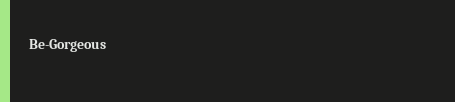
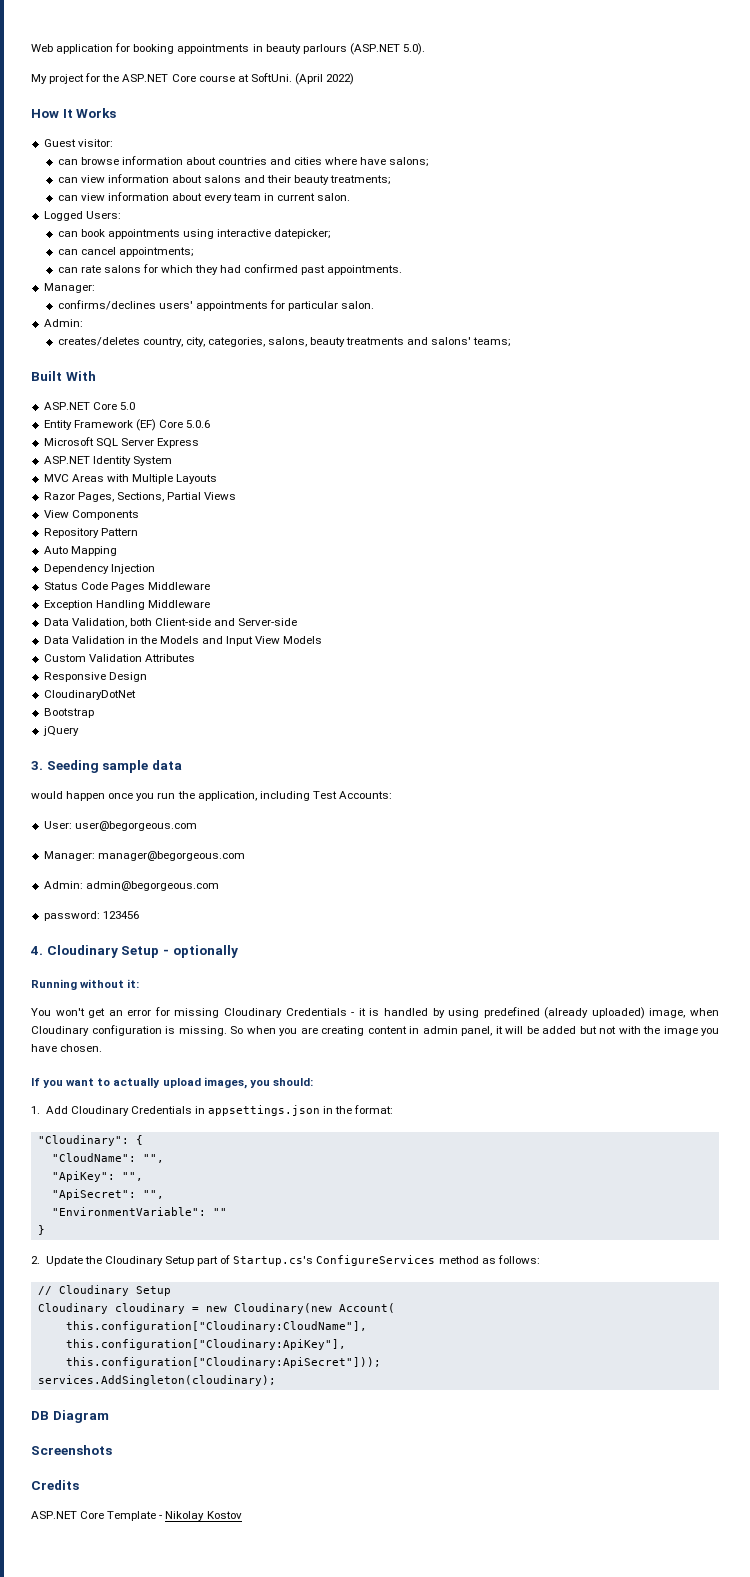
[29,39,106,52] Be-Gorgeous -> [31,43,425,55] [31,73,355,85] [31,108,117,118] [43,139,113,147] [57,156,430,167] [57,174,392,185] [57,192,351,203] [43,211,121,221] [57,229,332,239] [57,247,194,257] [57,264,403,275] [43,283,95,293] [57,300,375,311] [43,319,83,327] [57,337,512,347] [31,371,96,381] [43,402,135,410] [43,419,211,431] [43,437,199,448] [43,456,172,466] [43,474,218,484] [43,492,237,502] [43,510,139,520] [43,528,138,538] [43,546,117,556] [43,564,155,574] [43,582,210,592] [43,600,210,610] [43,618,298,628] [43,636,323,646] [43,654,195,662] [43,672,147,682] [43,690,136,700] [43,708,94,718] [42,726,79,736] [31,760,182,773] [31,791,392,801] [43,821,197,831] [43,851,245,861] [43,881,219,891] [43,911,139,921] [30,945,238,958] [31,979,140,990] [31,1007,719,1019] [31,1025,719,1036] [31,1044,103,1052] [31,1077,313,1089] [31,1105,394,1116] [37,1135,143,1146] [51,1153,164,1163] [51,1171,143,1182] [51,1189,164,1200] [51,1207,227,1216] [37,1225,45,1235] [31,1255,540,1266] [37,1285,171,1296] [37,1303,395,1314] [65,1321,367,1332] [65,1339,346,1350] [65,1357,381,1368] [37,1375,276,1386] [31,1410,109,1423] [31,1445,112,1455] [31,1480,79,1490] [31,1511,242,1521] Web application for booking appointments in beauty parlours (ASP.NET 5.0). // My project for the ASP.NET Core course at SoftUni. (April 2022) // How It Works // Guest visitor: // can browse information about countries and cities where have salons; // can view information about salons and their beauty treatments; // can view information about every team in current salon. // Logged Users: // can book appointments using interactive datepicker; // can cancel appointments; // can rate salons for which they had confirmed past appointments. // Manager: // confirms/declines users' appointments for particular salon. // Admin: // creates/deletes country, city, categories, salons, beauty treatments and salons' teams; // Built With // ASP.NET Core 5.0 // Entity Framework (EF) Core 5.0.6 // Microsoft SQL Server Express // ASP.NET Identity System // MVC Areas with Multiple Layouts // Razor Pages, Sections, Partial Views // View Components // Repository Pattern // Auto Мapping // Dependency Injection // Status Code Pages Middleware // Exception Handling Middleware // Data Validation, both Client-side and Server-side // Data Validation in the Models and Input View Models // Custom Validation Attributes // Responsive Design // CloudinaryDotNet // Bootstrap // jQuery // 3. Seeding sample data // would happen once you run the application, including Test Accounts: // User: user@begorgeous.com // Manager: manager@begorgeous.com // Admin: admin@begorgeous.com // password: 123456 // 4. Cloudinary Setup - optionally // Running without it: // You won't get an error for missing Cloudinary Credentials - it is handled by using predefined (already uploaded) image, when Cloudinary configuration is missing. So when you are creating content in admin panel, it will be added but not with the image you have chosen. // If you want to actually upload images, you should: // 1. Add Cloudinary Credentials in appsettings.json in the format: // "Cloudinary": { // "CloudName": "", // "ApiKey": "", // "ApiSecret": "", // "EnvironmentVariable": "" // } // 2. Update the Cloudinary Setup part of Startup.cs's ConfigureServices method as follows: // // Cloudinary Setup // Cloudinary cloudinary = new Cloudinary(new Account( // this.configuration["Cloudinary:CloudName"], // this.configuration["Cloudinary:ApiKey"], // this.configuration["Cloudinary:ApiSecret"])); // services.AddSingleton(cloudinary); // DB Diagram // Screenshots // Credits // ASP.NET Core Template - Nikolay Kostov

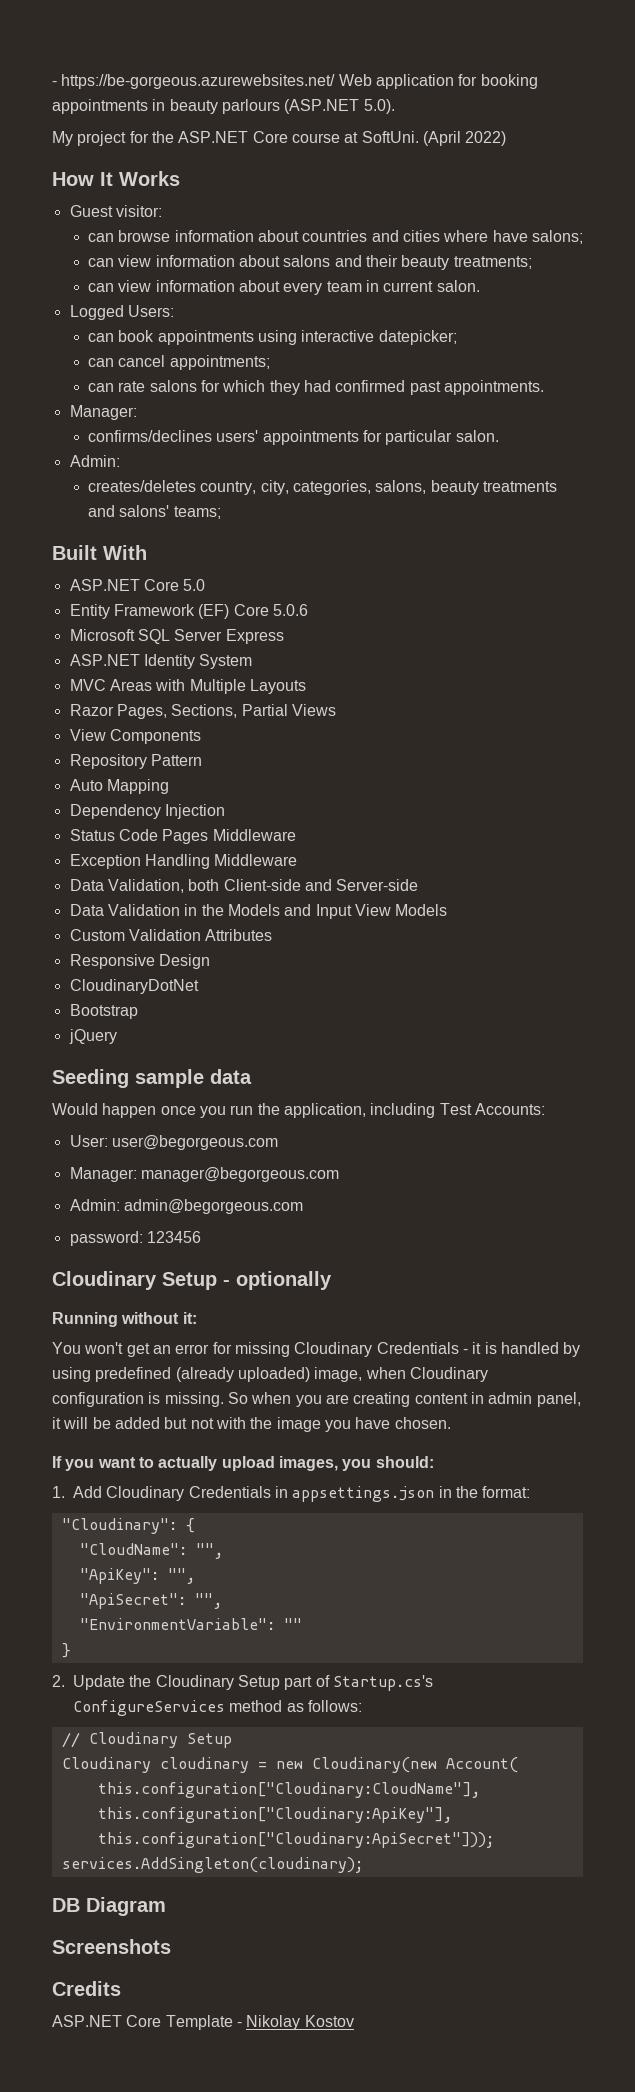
(31, 48) none -> [52,74,336,89] - https://be-gorgeous.azurewebsites.net/
[31,761,43,770] 3. -> (117, 1036) none
[31,791,63,799] would -> [52,1103,98,1115] Would
[30,946,43,955] 4. -> (201, 1237) none

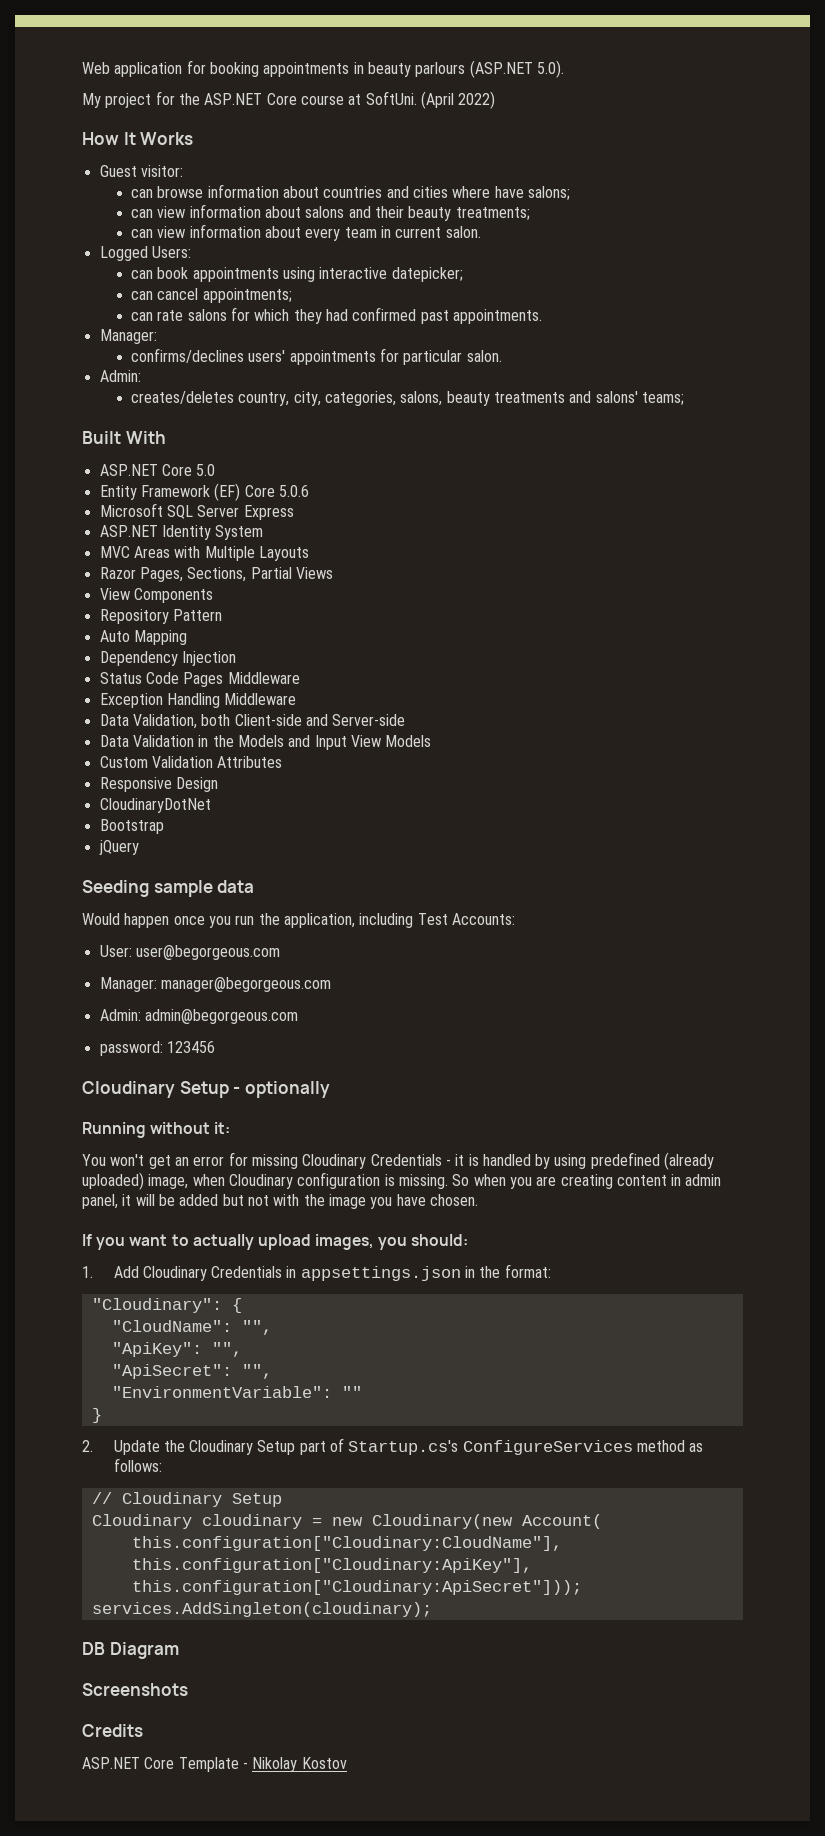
[52,74,336,89] - https://be-gorgeous.azurewebsites.net/ -> (82, 68) none

